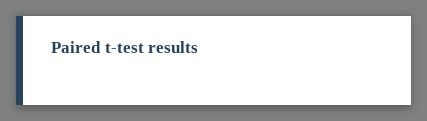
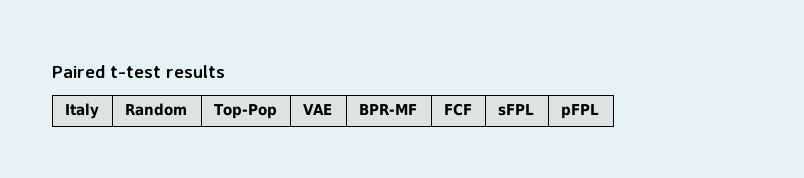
(199, 47) none -> [64,103,99,119] [124,103,187,116] [213,104,277,119] [302,104,332,115] [358,104,417,115] [443,103,472,116] [497,104,534,116] [560,104,599,119] // Italy | Random | Top-Pop | VAE | BPR-MF | FCF | sFPL | pFPL

